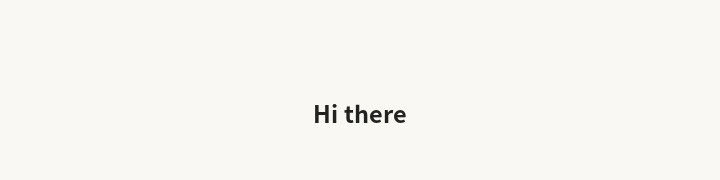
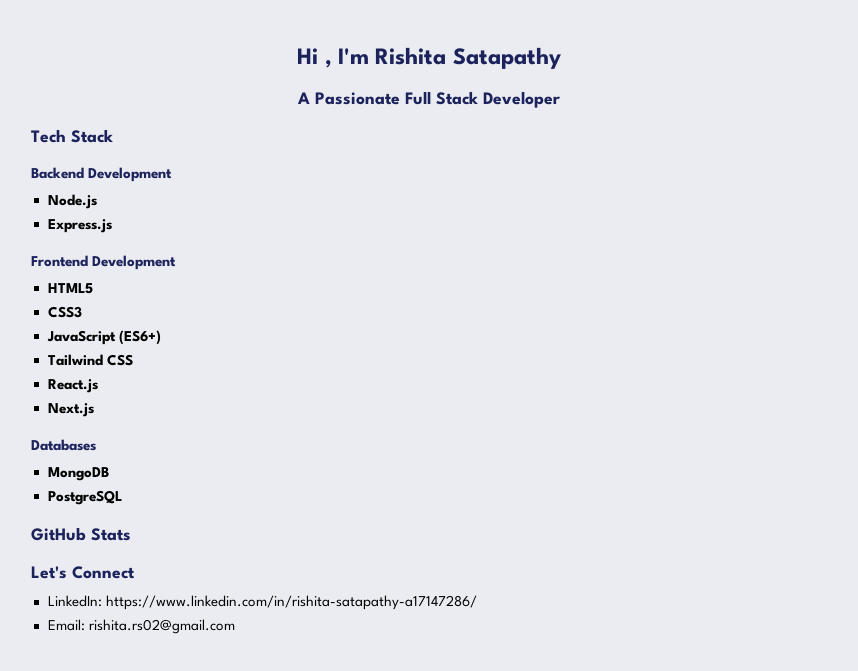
[344,104,408,123] there -> [324,47,561,69] [297,91,560,108] [31,129,113,143] [31,167,173,182] [47,194,97,209] [47,219,112,233] [31,255,177,270] [47,283,93,294] [47,306,82,318] [46,330,161,345] [47,354,133,366] [47,379,98,393] [47,403,94,417] [31,439,96,451] [47,467,109,481] [47,490,122,505] [31,527,131,541] [31,566,135,579] [47,595,477,610] [47,619,235,634] , I'm Rishita Satapathy // A Passionate Full Stack Developer // Tech Stack // Backend Development // Node.js // Express.js // Frontend Development // HTML5 // CSS3 // JavaScript (ES6+) // Tailwind CSS // React.js // Next.js // Databases // MongoDB // PostgreSQL // GitHub Stats // Let's Connect // LinkedIn: https://www.linkedin.com/in/rishita-satapathy-a17147286/ // Email: rishita.rs02@gmail.com

